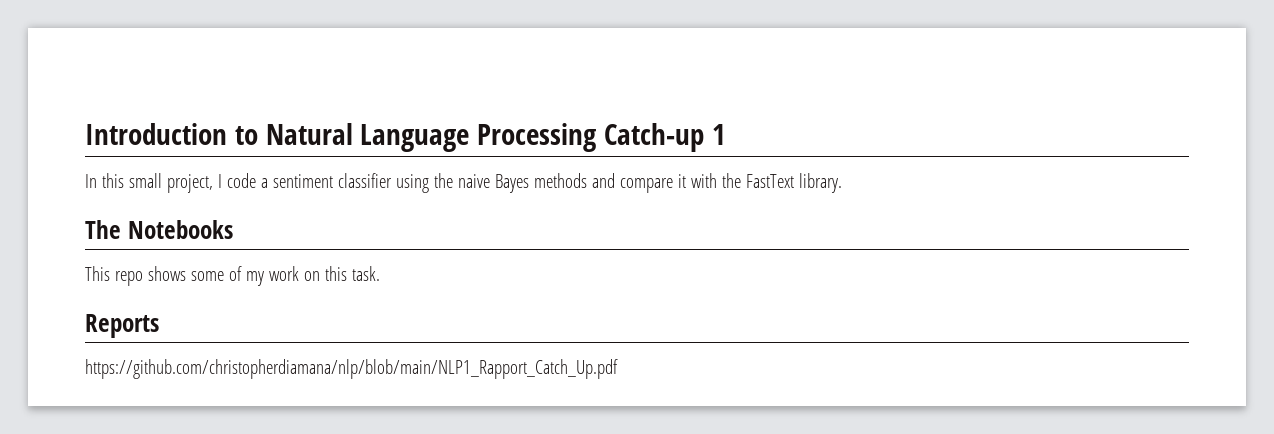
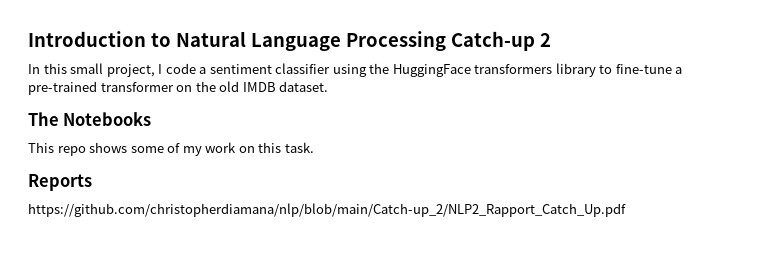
[711,124,725,145] 1 -> [539,33,551,47] 2
[457,173,842,193] naive Bayes methods and compare it with the FastText library. -> [392,63,683,77] [28,81,329,95] HuggingFace transformers library to fine-tune a pre-trained transformer on the old IMDB dataset.
[85,359,618,379] https://github.com/christopherdiamana/nlp/blob/main/NLP1_Rapport_Catch_Up.pdf -> [28,203,626,217] https://github.com/christopherdiamana/nlp/blob/main/Catch-up_2/NLP2_Rapport_Catch_Up.pdf

